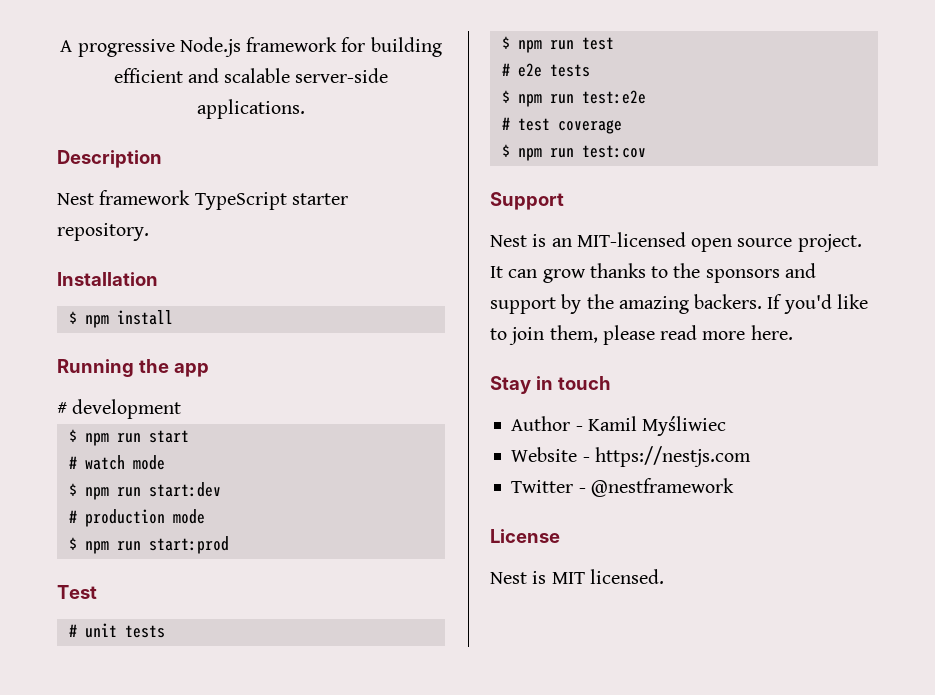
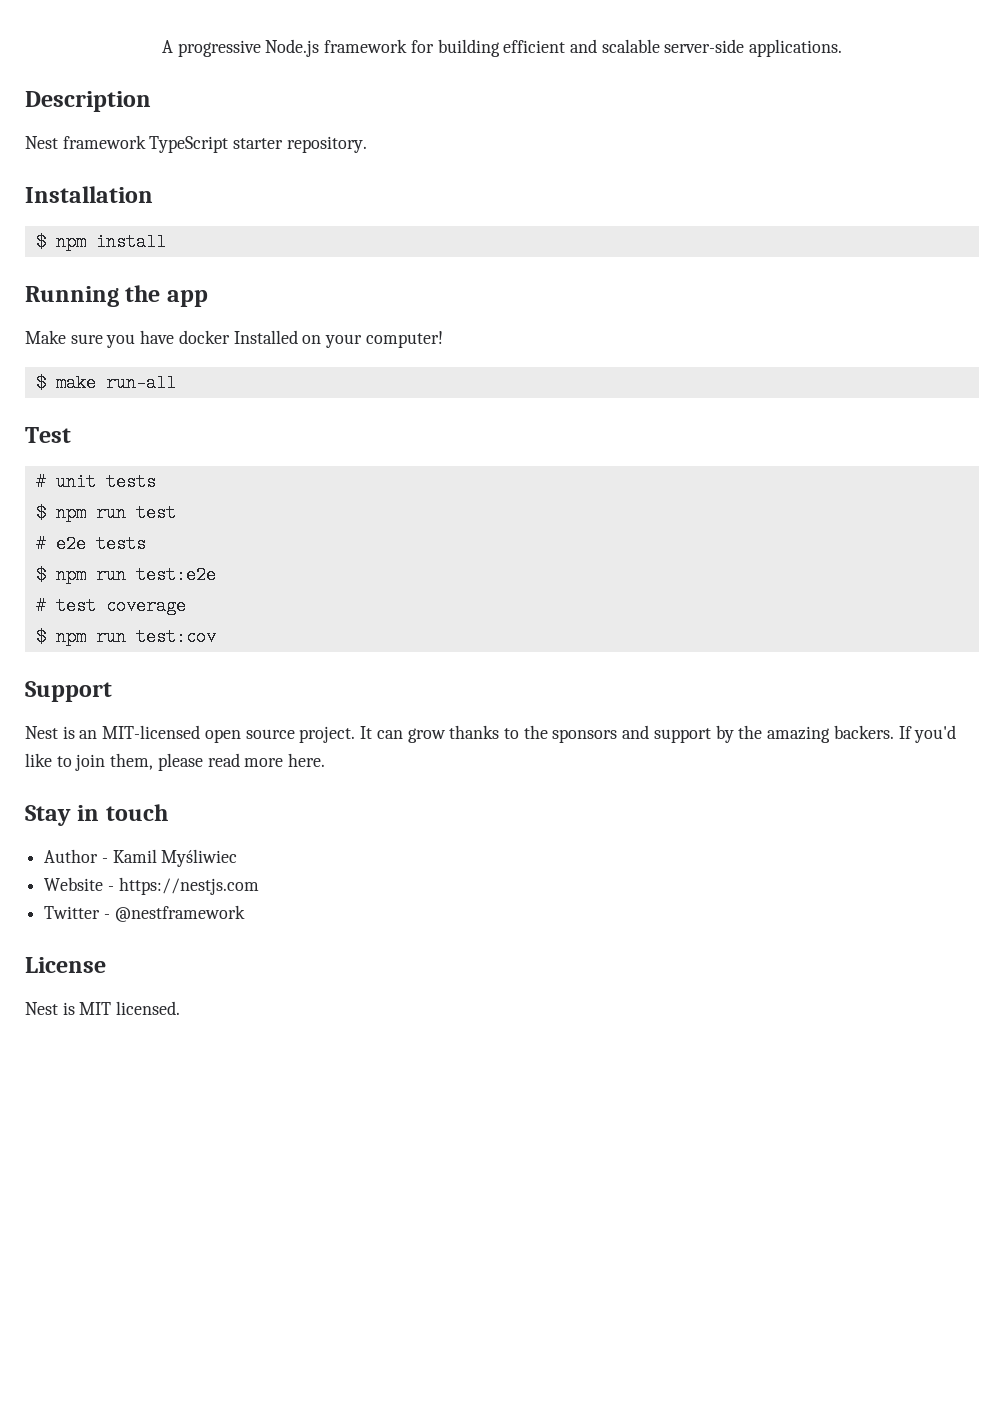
[57,399,182,419] [68,429,189,446] [68,455,165,470] [68,482,221,500] [68,509,205,527] [68,536,229,554] # development // $ npm run start // # watch mode // $ npm run start:dev // # production mode // $ npm run start:prod -> [25,330,443,348] [35,374,176,392] Make sure you have docker Installed on your computer! // $ make run-all

